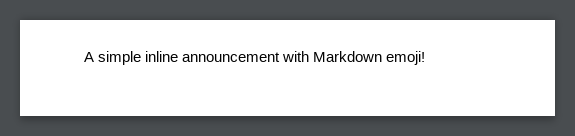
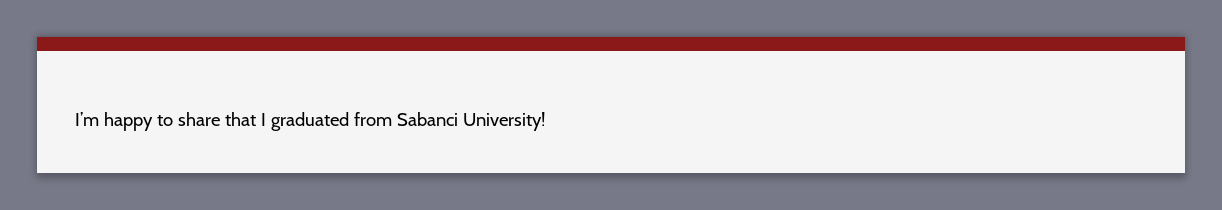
[84,51,426,65] A simple inline announcement with Markdown emoji! -> [75,112,545,131] I’m happy to share that I graduated from Sabanci University!

